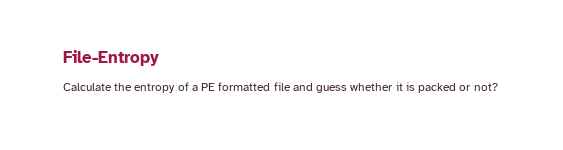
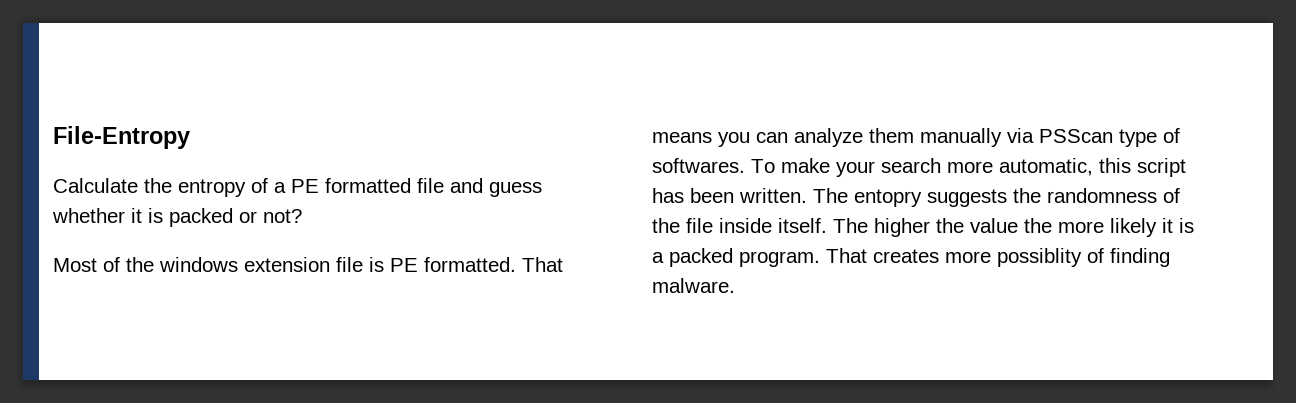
(498, 87) none -> [53,257,563,272] [652,128,1180,147] [652,158,1186,177] [652,188,1180,207] [652,218,1194,237] [652,248,1170,267] [652,278,735,293] // Most of the windows extension file is PE formatted. That means you can analyze them manually via PSScan type of softwares. To make your search more automatic, this script has been written. The entopry suggests the randomness of the file inside itself. The higher the value the more likely it is a packed program. That creates more possiblity of finding malware.

